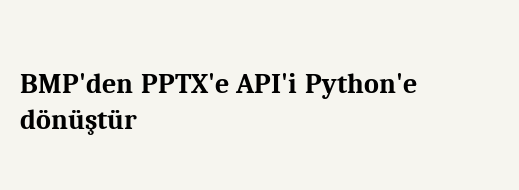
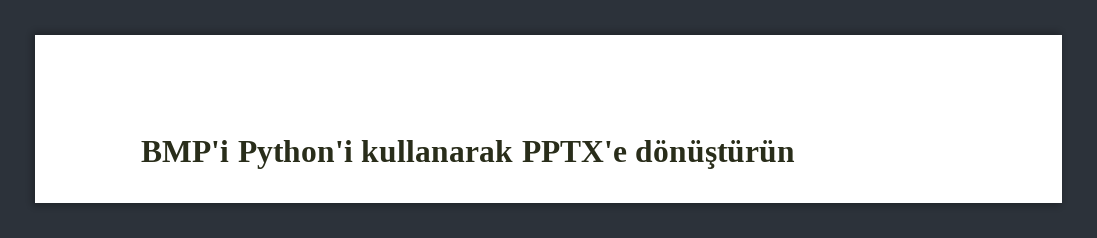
[20,73,417,99] [20,109,137,135] BMP'den PPTX'e API'i Python'e dönüştür -> [141,140,796,169] BMP'i Python'i kullanarak PPTX'e dönüştürün

